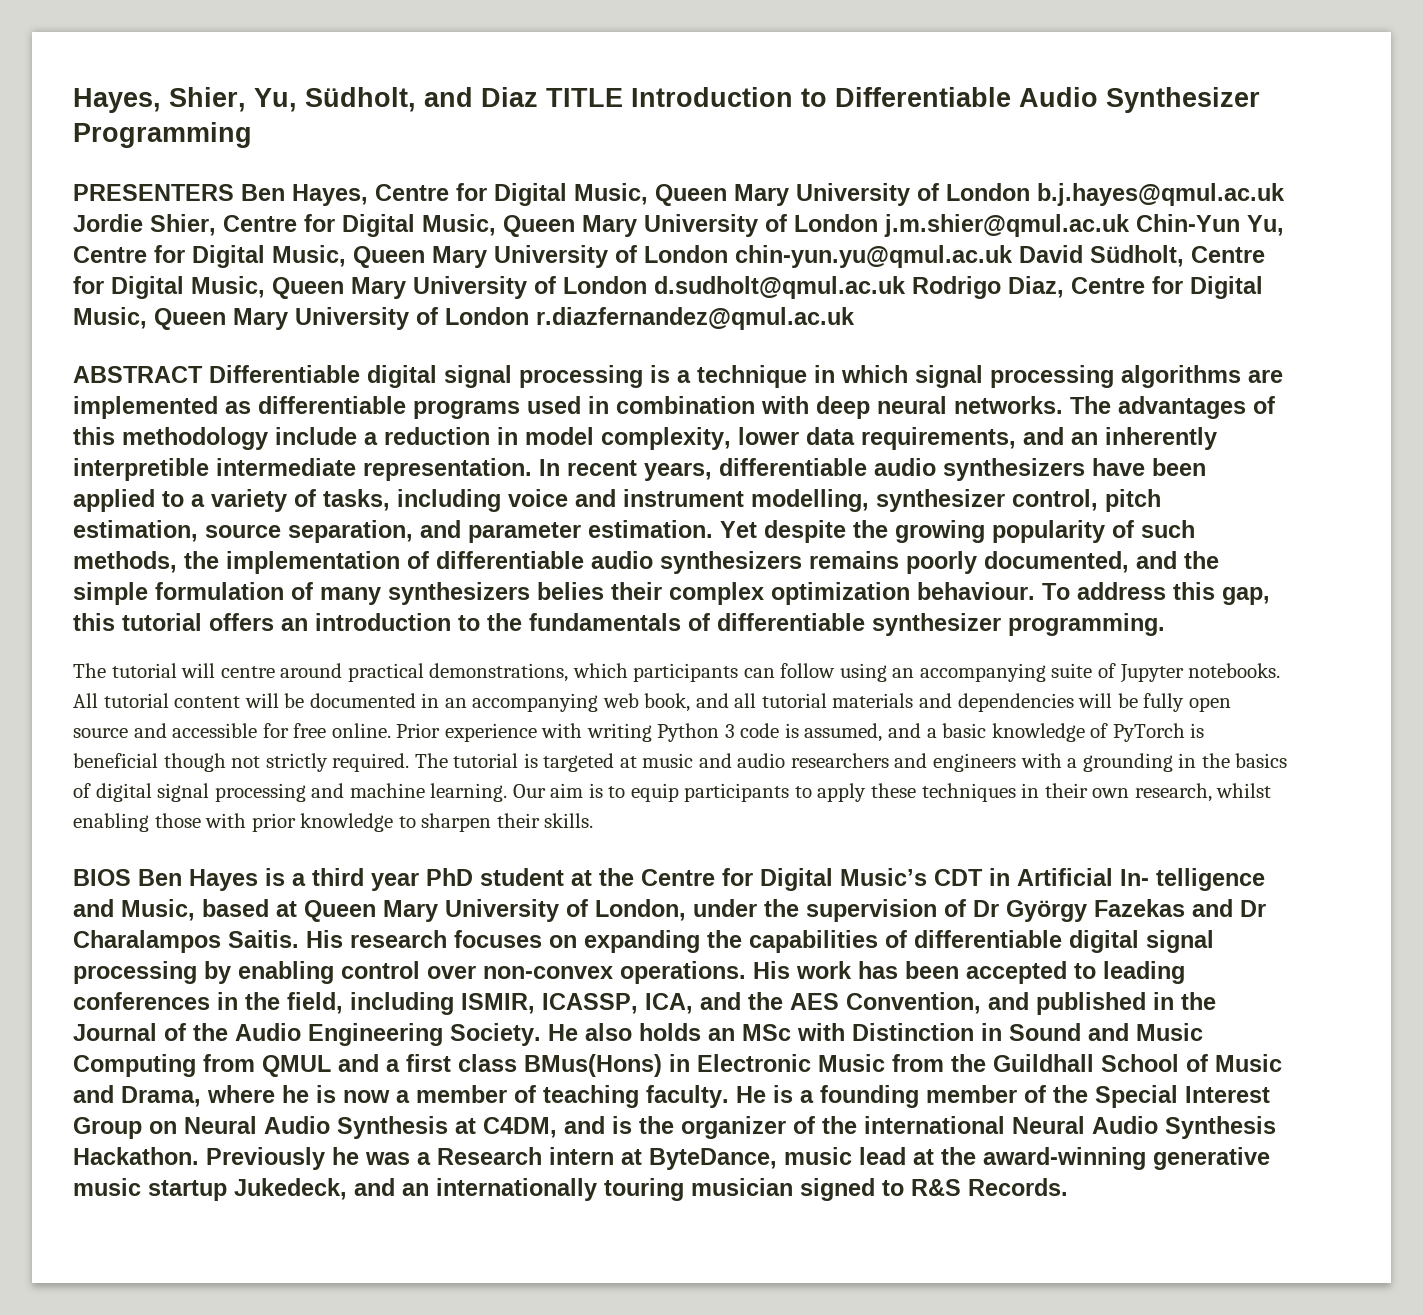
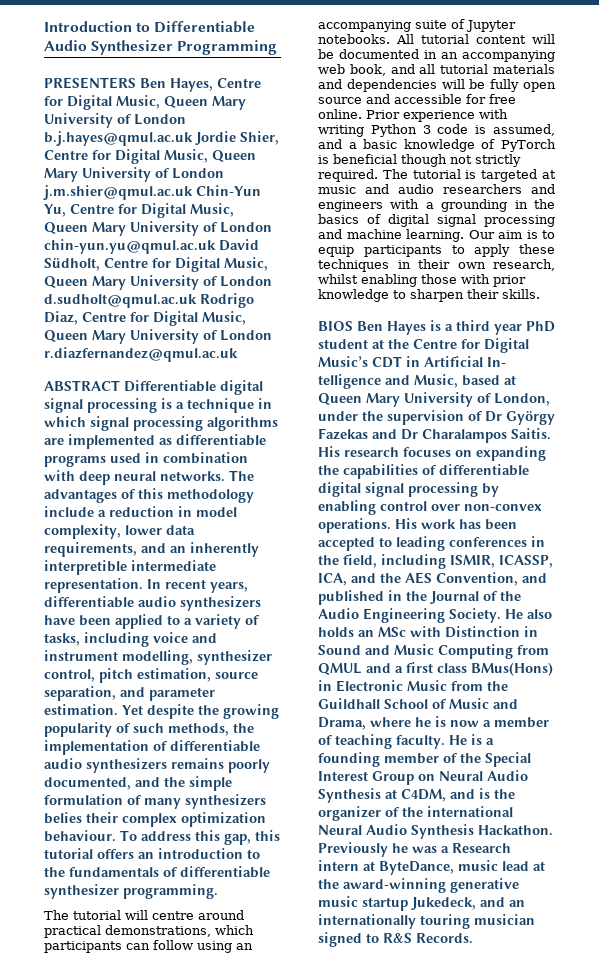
[73,87,623,113] Hayes, Shier, Yu, Südholt, and Diaz TITLE -> (44, 26) none

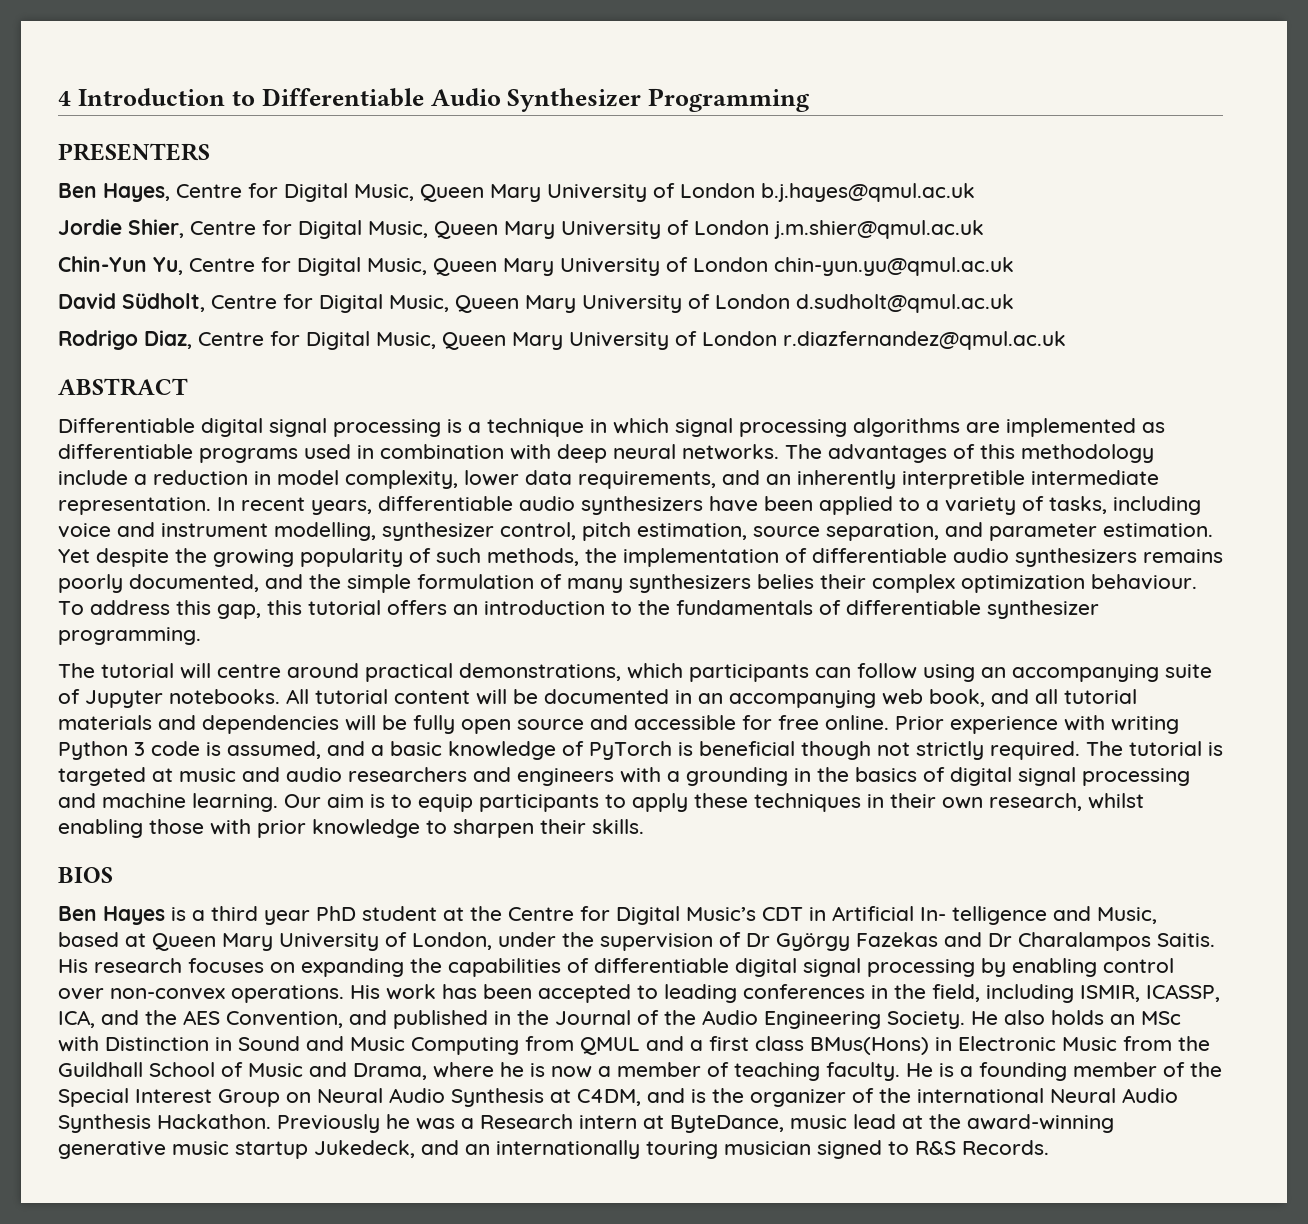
(44, 26) none -> [58,91,71,106] 4
(136, 83) none -> (210, 152) //
(193, 138) none -> (975, 192) //
(193, 192) none -> (984, 229) //
(216, 246) none -> (1014, 266) //
(197, 301) none -> (1014, 303) //
(120, 385) none -> (188, 387) //
(353, 326) none -> (113, 875) //

